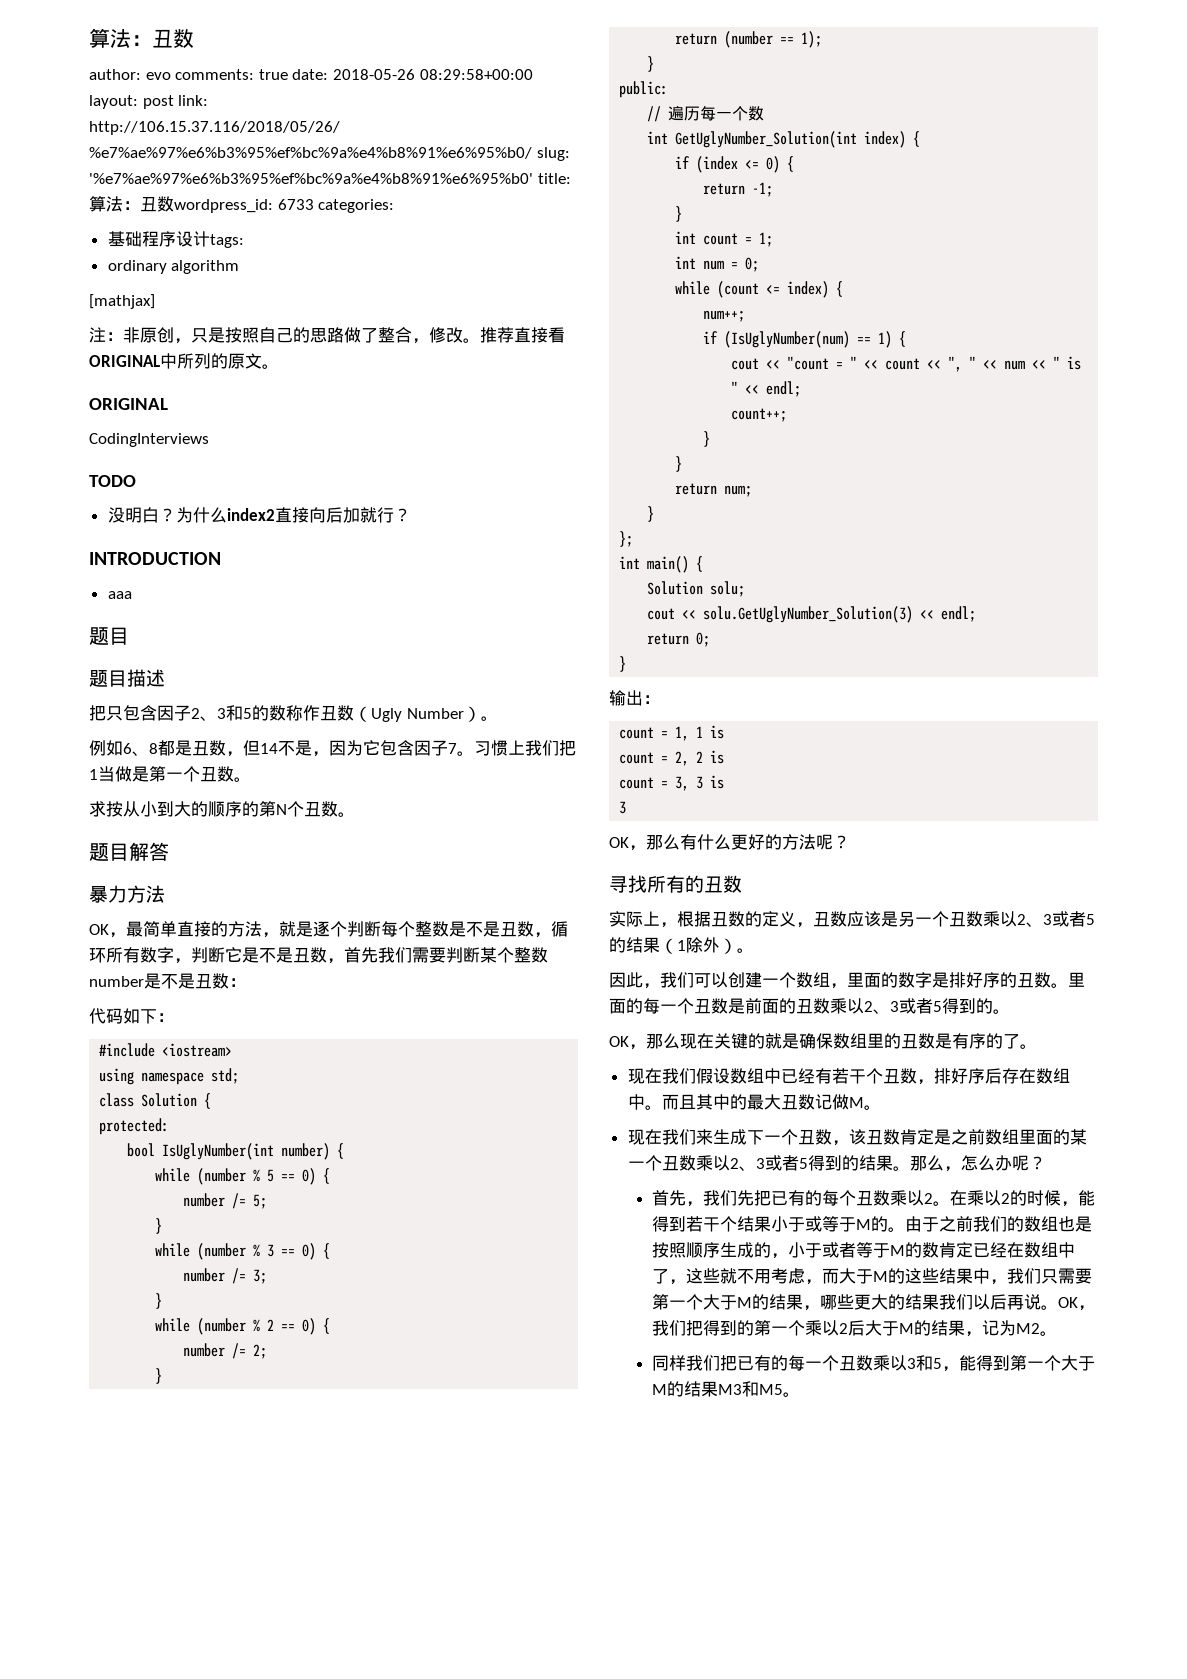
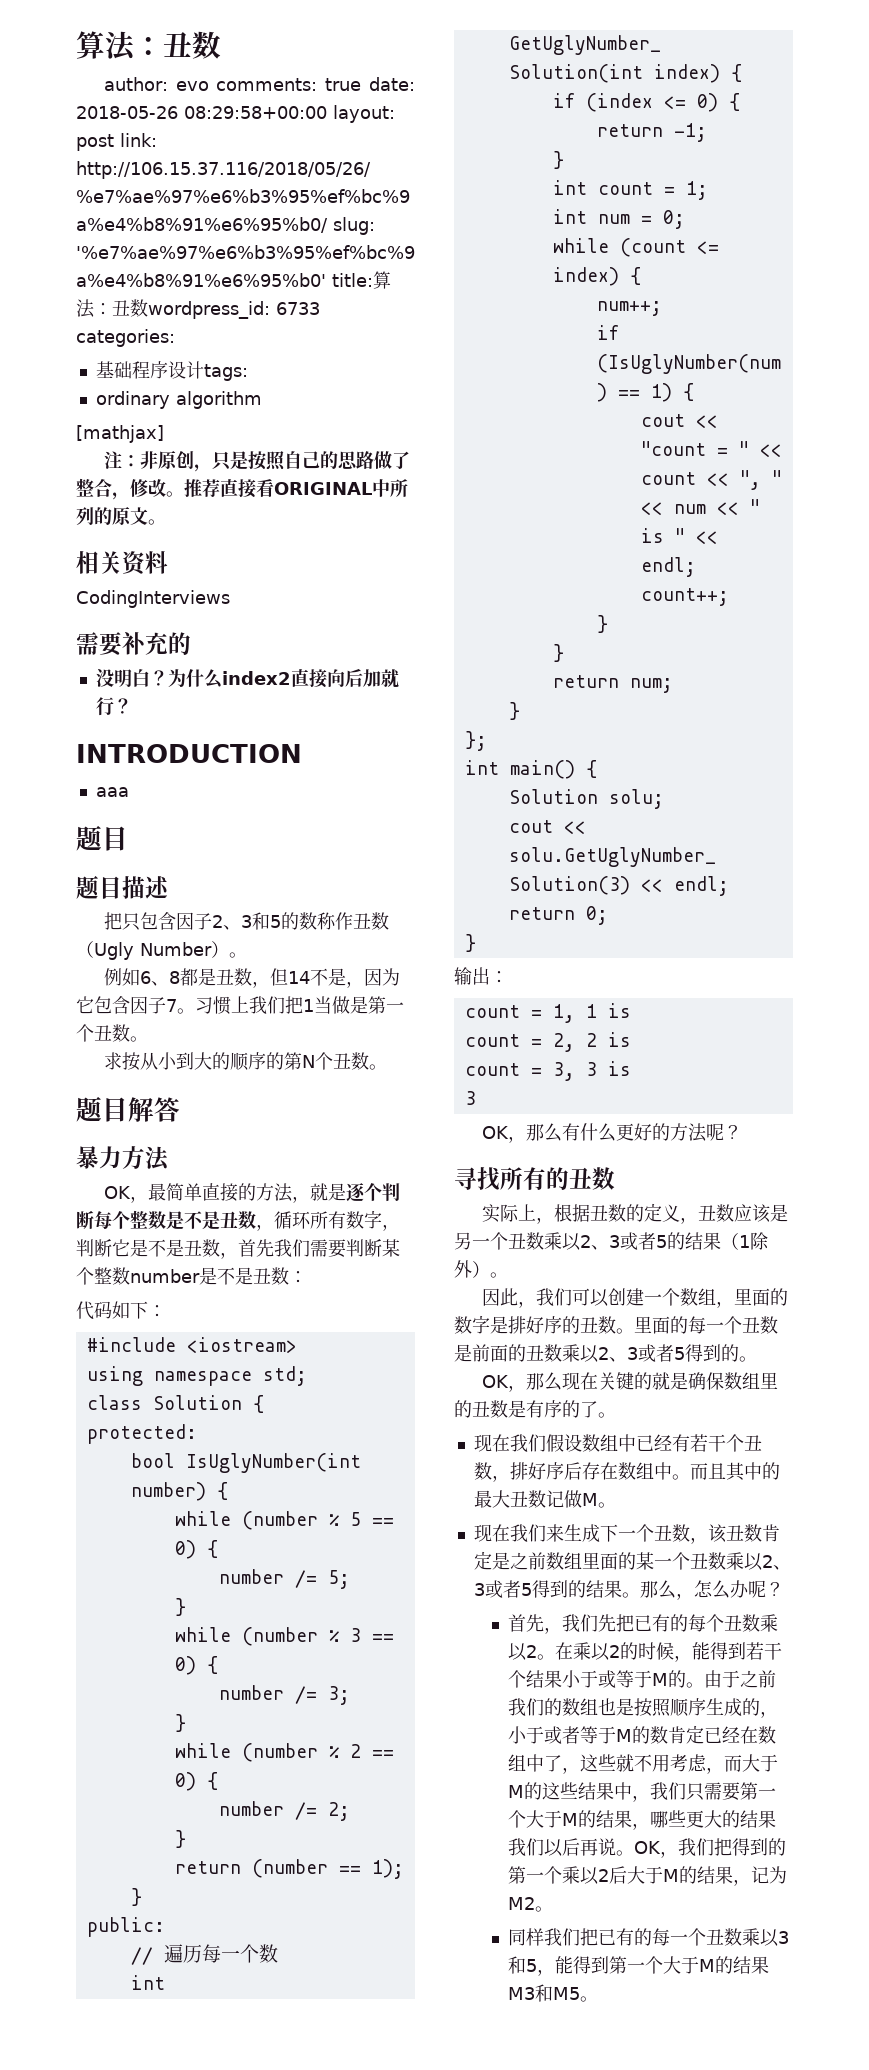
[89,398,168,410] ORIGINAL -> [76,551,168,576] 相关资料
[89,475,136,487] TODO -> [76,632,191,656] 需要补充的

